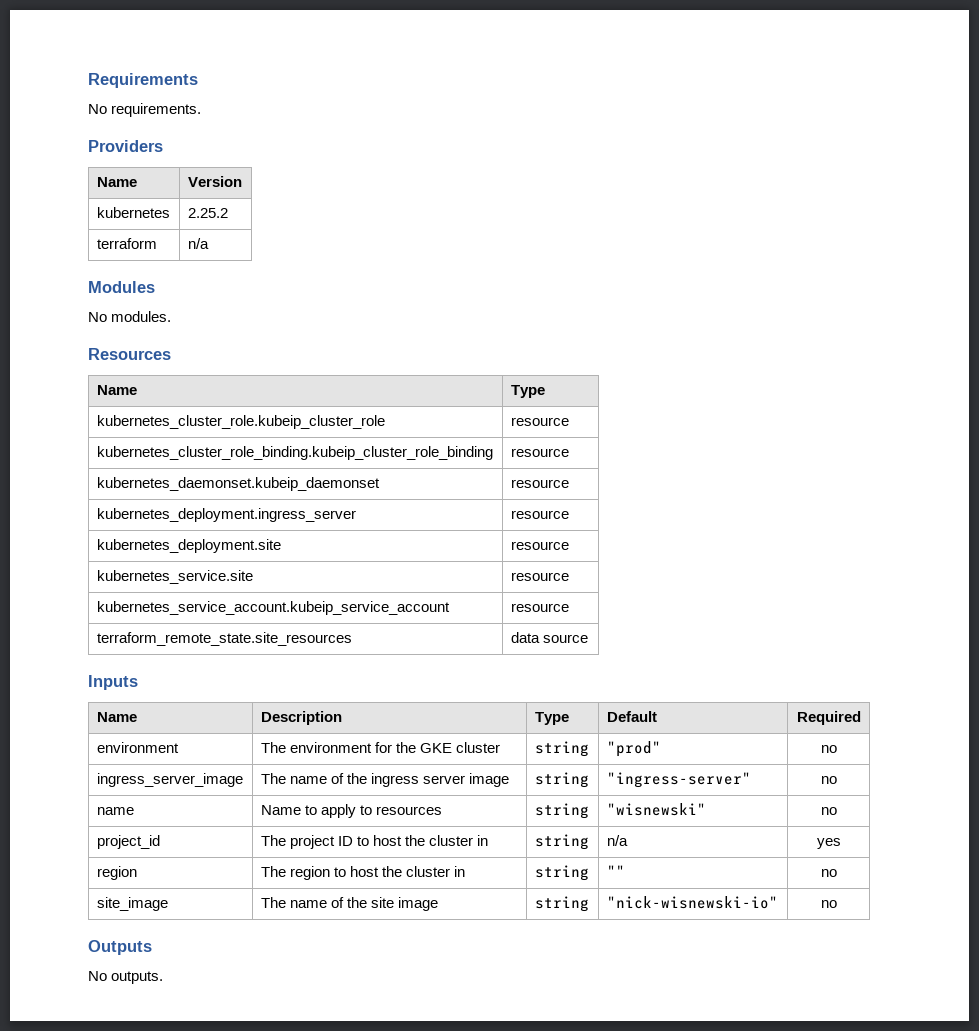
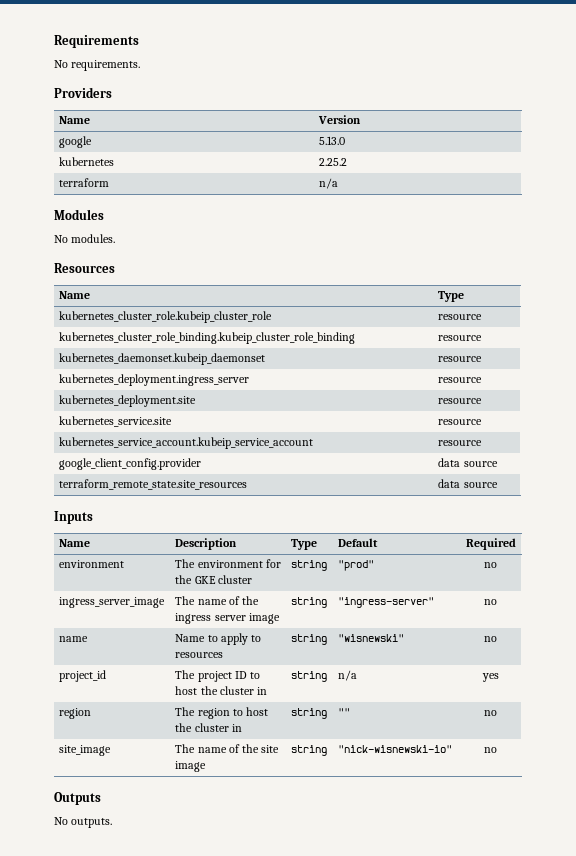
(242, 181) none -> [59,136,93,148] [319,136,346,145] // google | 5.13.0
(569, 607) none -> [59,458,202,470] [438,458,498,467] // google_client_config.provider | data source

